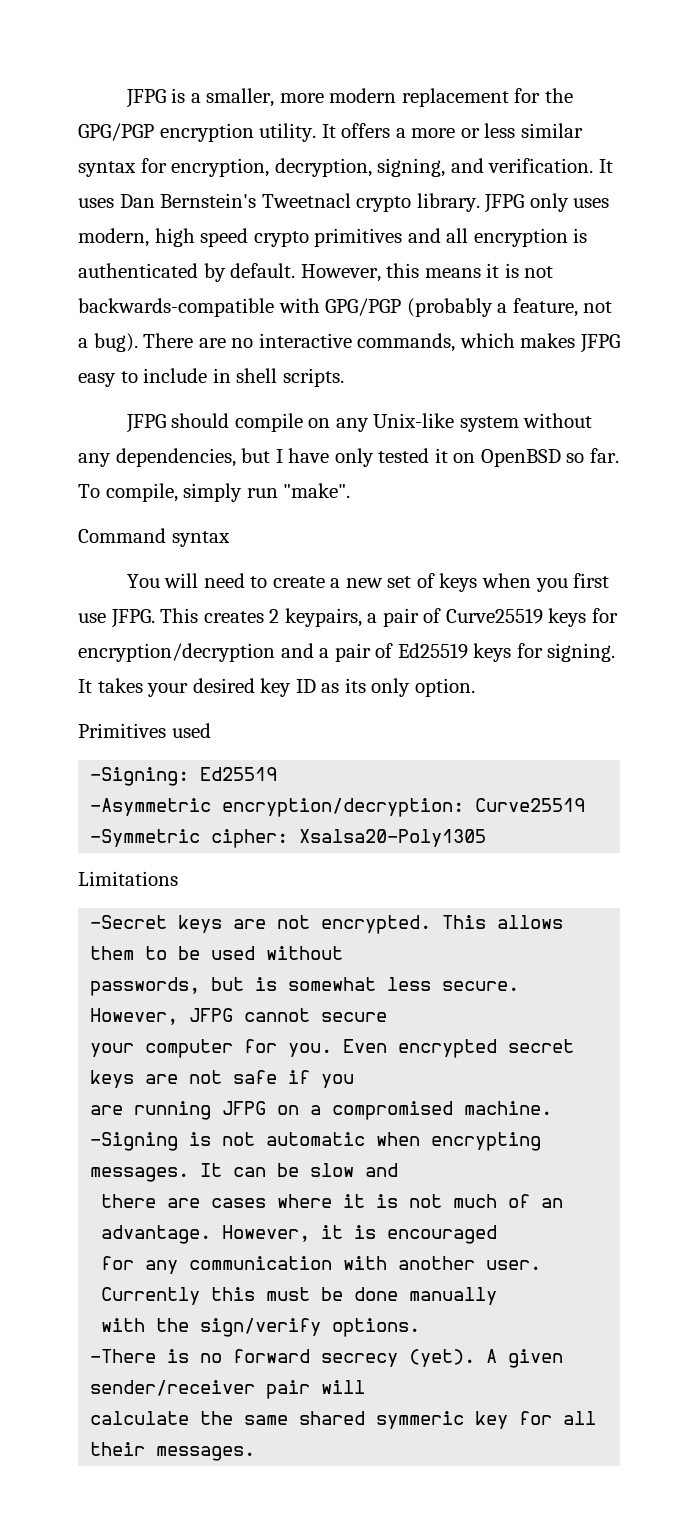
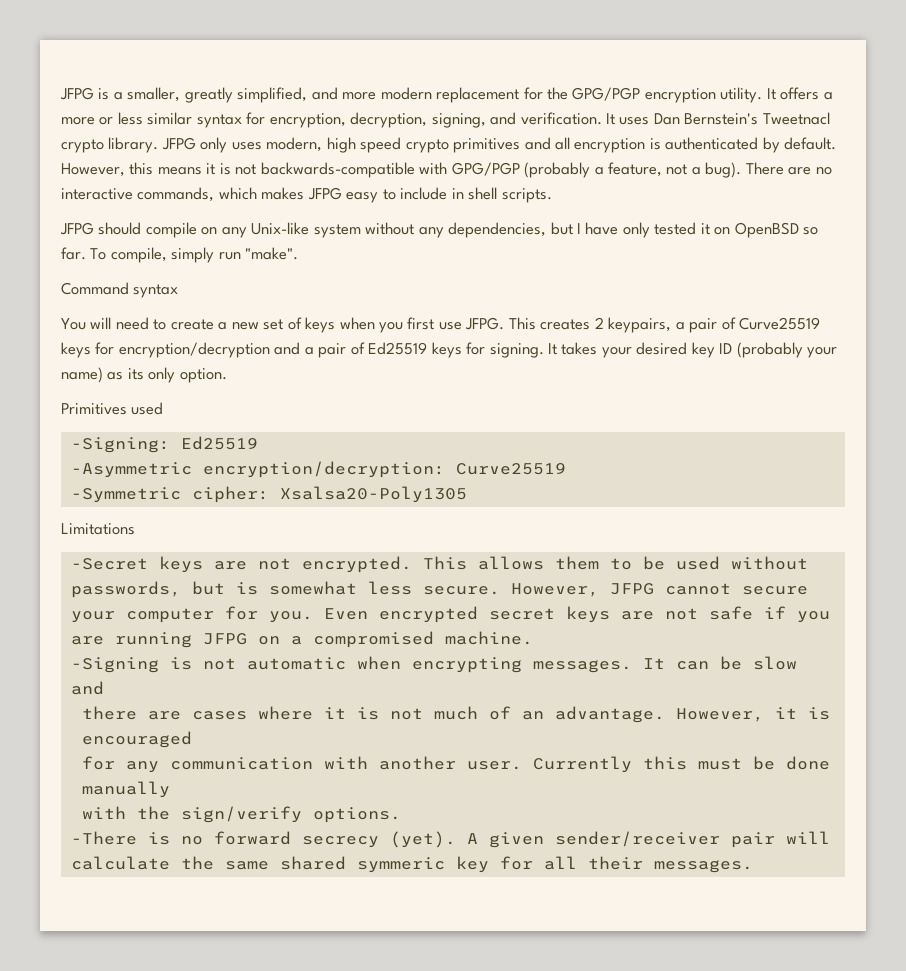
(275, 97) none -> [184,87,338,103] greatly simplified, and
(316, 686) none -> [736,342,838,358] [61,367,103,383] (probably your name)

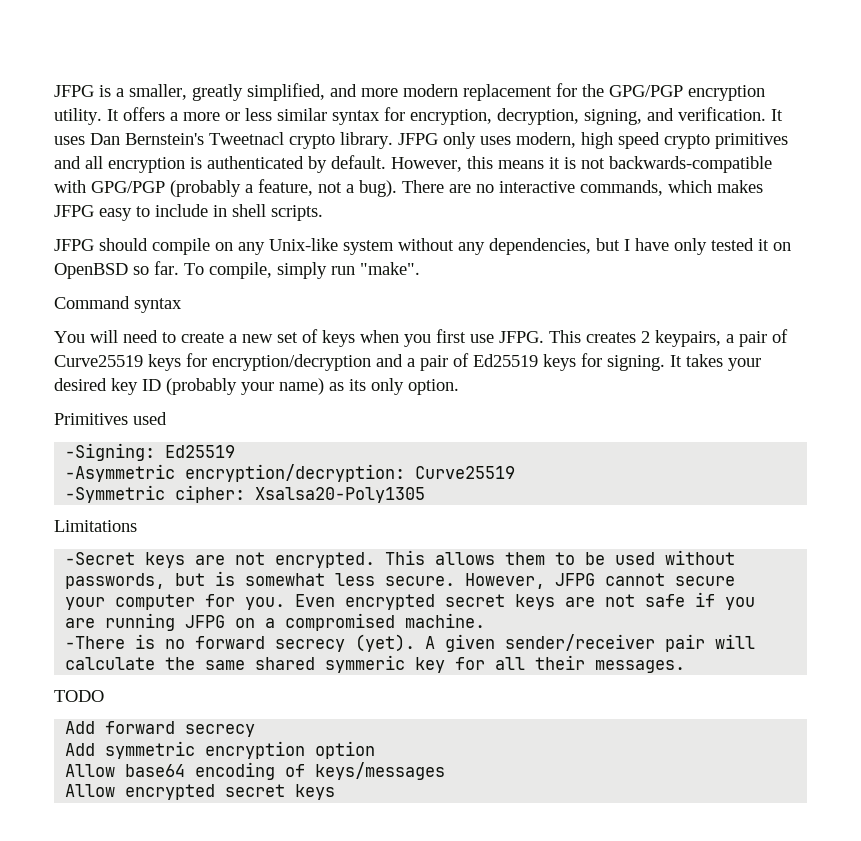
[70,656,797,673] [70,681,104,695] [81,706,830,723] [81,731,192,748] [81,756,830,773] [81,781,170,798] [81,806,401,823] // -Signing is not automatic when encrypting messages. It can be slow and // there are cases where it is not much of an advantage. However, it is encouraged // for any communication with another user. Currently this must be done manually // with the sign/verify options. -> (486, 620) none
(753, 866) none -> [54,690,104,702] [65,721,256,737] [65,741,376,759] [65,762,446,780] [65,784,336,800] // TODO // Add forward secrecy // Add symmetric encryption option // Allow base64 encoding of keys/messages // Allow encrypted secret keys

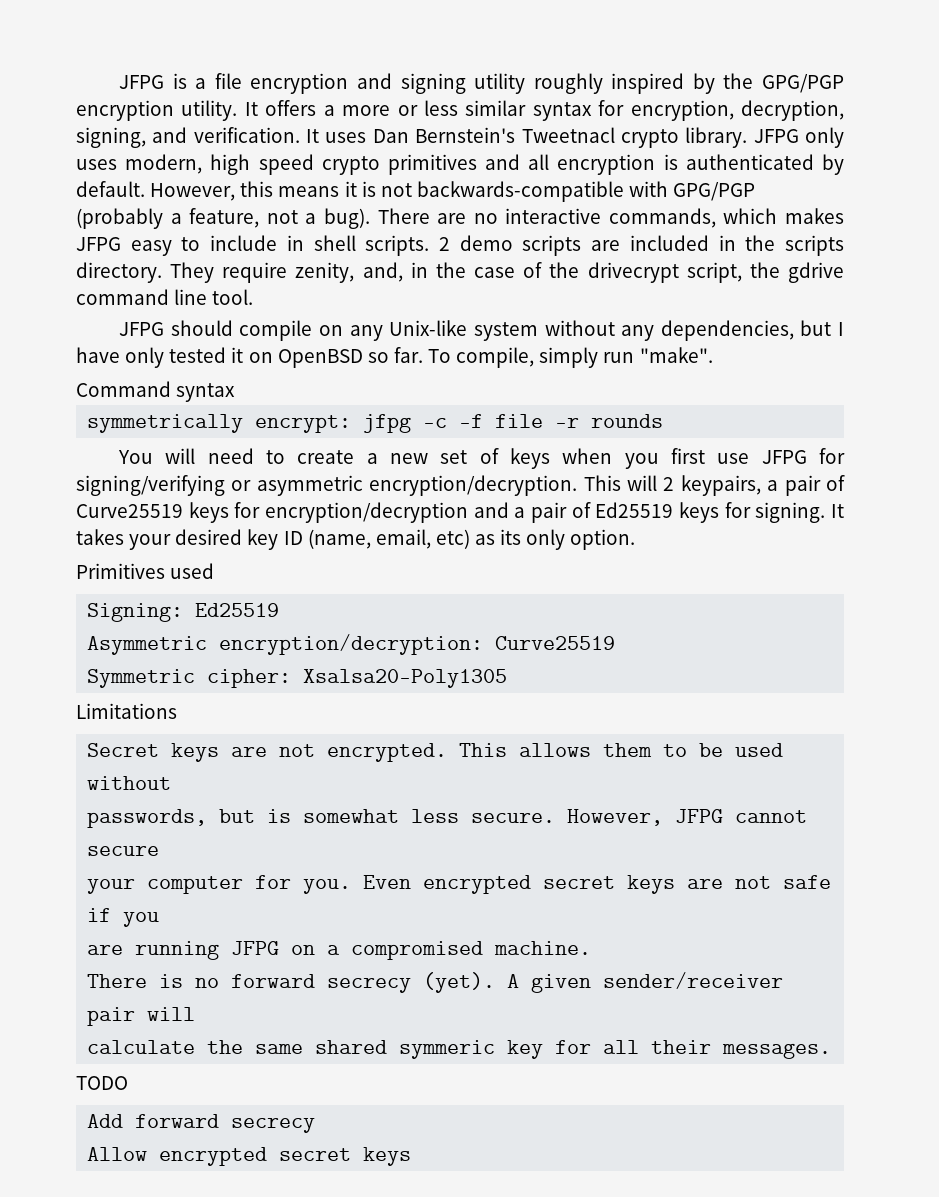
[129,83,577,101] smaller, greatly simplified, and more modern replacement for -> [214,73,715,94] file encryption and signing utility roughly inspired by
(323, 213) none -> [439,235,844,256] [76,262,844,283] [76,289,254,305] 2 demo scripts are included in the scripts directory. They require zenity, and, in the case of the drivecrypt script, the gdrive command line tool.
(182, 305) none -> [87,414,664,433] // symmetrically encrypt: jfpg -c -f file -r rounds
[499,330,636,343] JFPG. This creates -> [761,448,845,464] [76,475,657,496] JFPG for signing/verifying or asymmetric encryption/decryption. This will
[166,378,324,395] (probably your name) -> [307,529,470,549] (name, email, etc)
[65,443,156,461] -Signing: -> [87,603,184,622] Signing:
[65,464,176,482] -Asymmetric -> [87,636,208,655] Asymmetric
[65,485,166,503] -Symmetric -> [87,669,196,688] Symmetric
[65,552,136,565] -Secret -> [87,743,160,757] Secret
[65,636,126,649] -There -> [87,974,148,988] There
[65,741,376,759] [65,762,446,780] // Add symmetric encryption option // Allow base64 encoding of keys/messages -> (316, 1125) none

